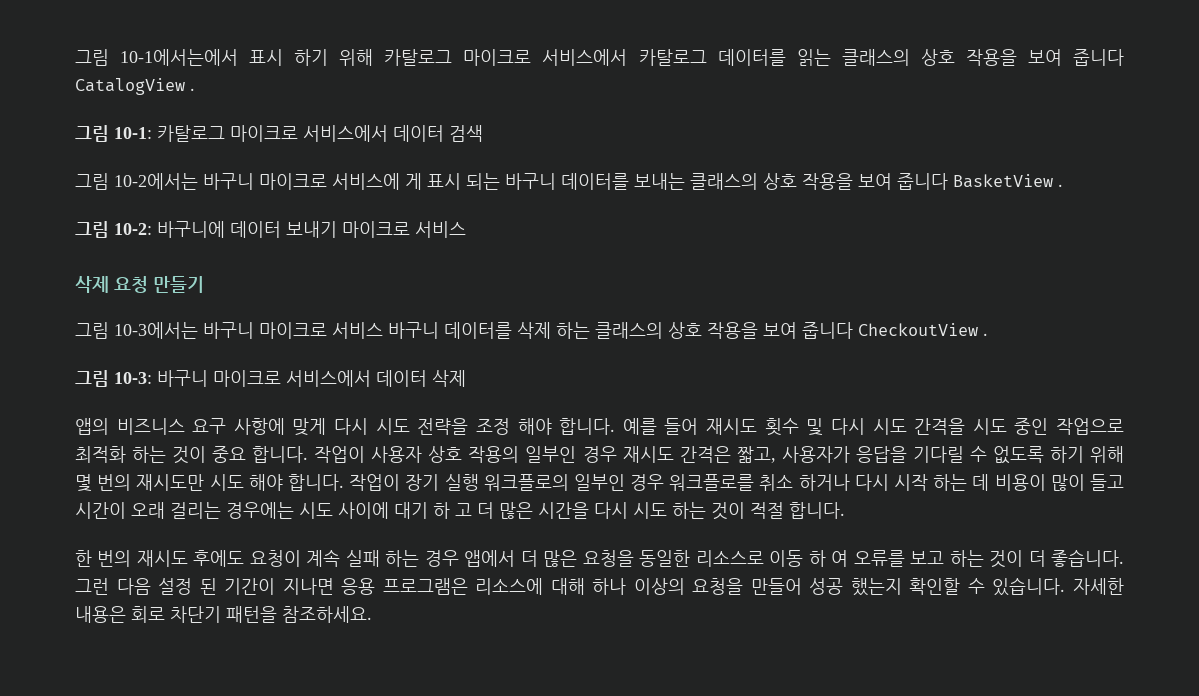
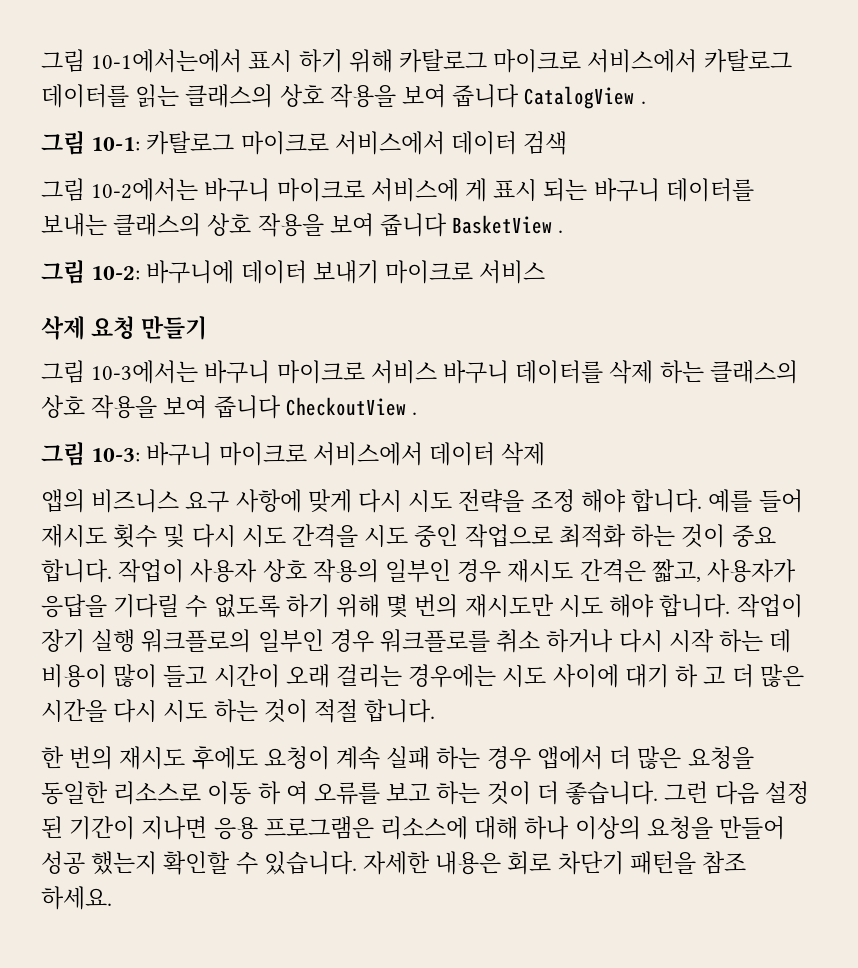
[282,606,372,623] 참조하세요. -> [702,851,747,874] [41,886,112,910] 참조 하세요.

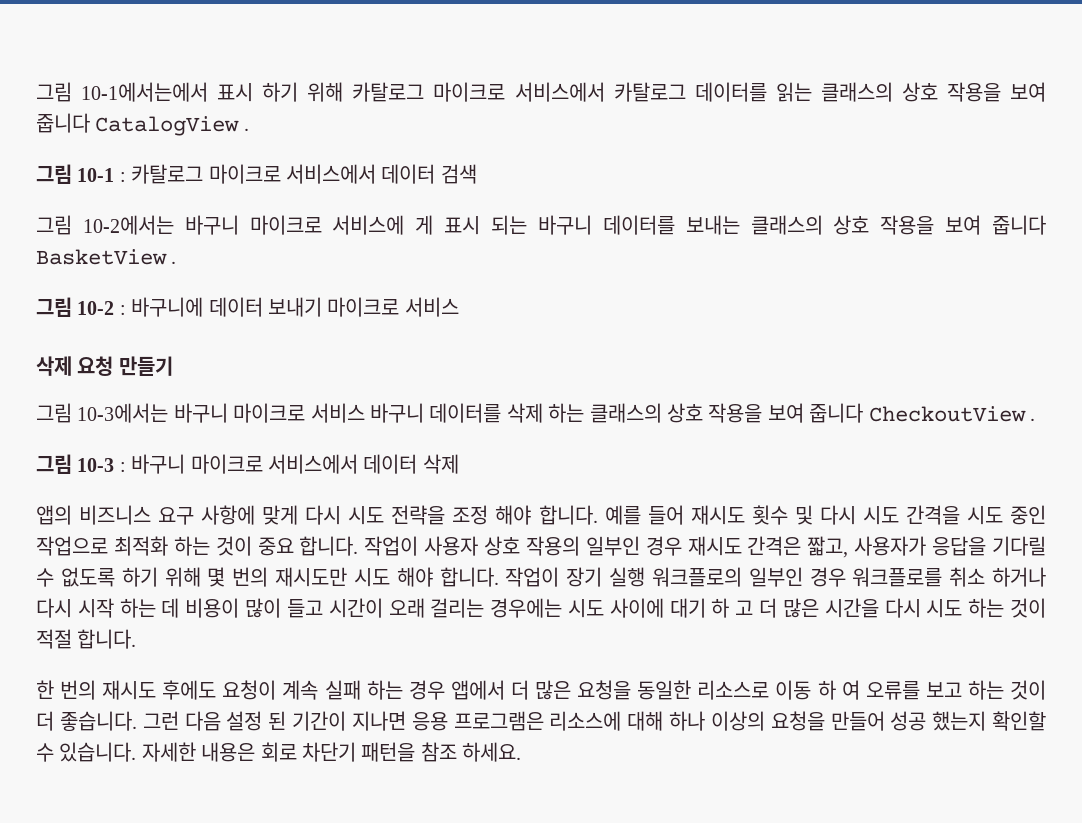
[91,137,141,151] 10-1: -> [77,168,126,182] 10-1 :
[91,266,141,280] 10-2: -> [77,301,126,315] 10-2 :
[91,448,141,462] 10-3: -> [77,458,126,472] 10-3 :

